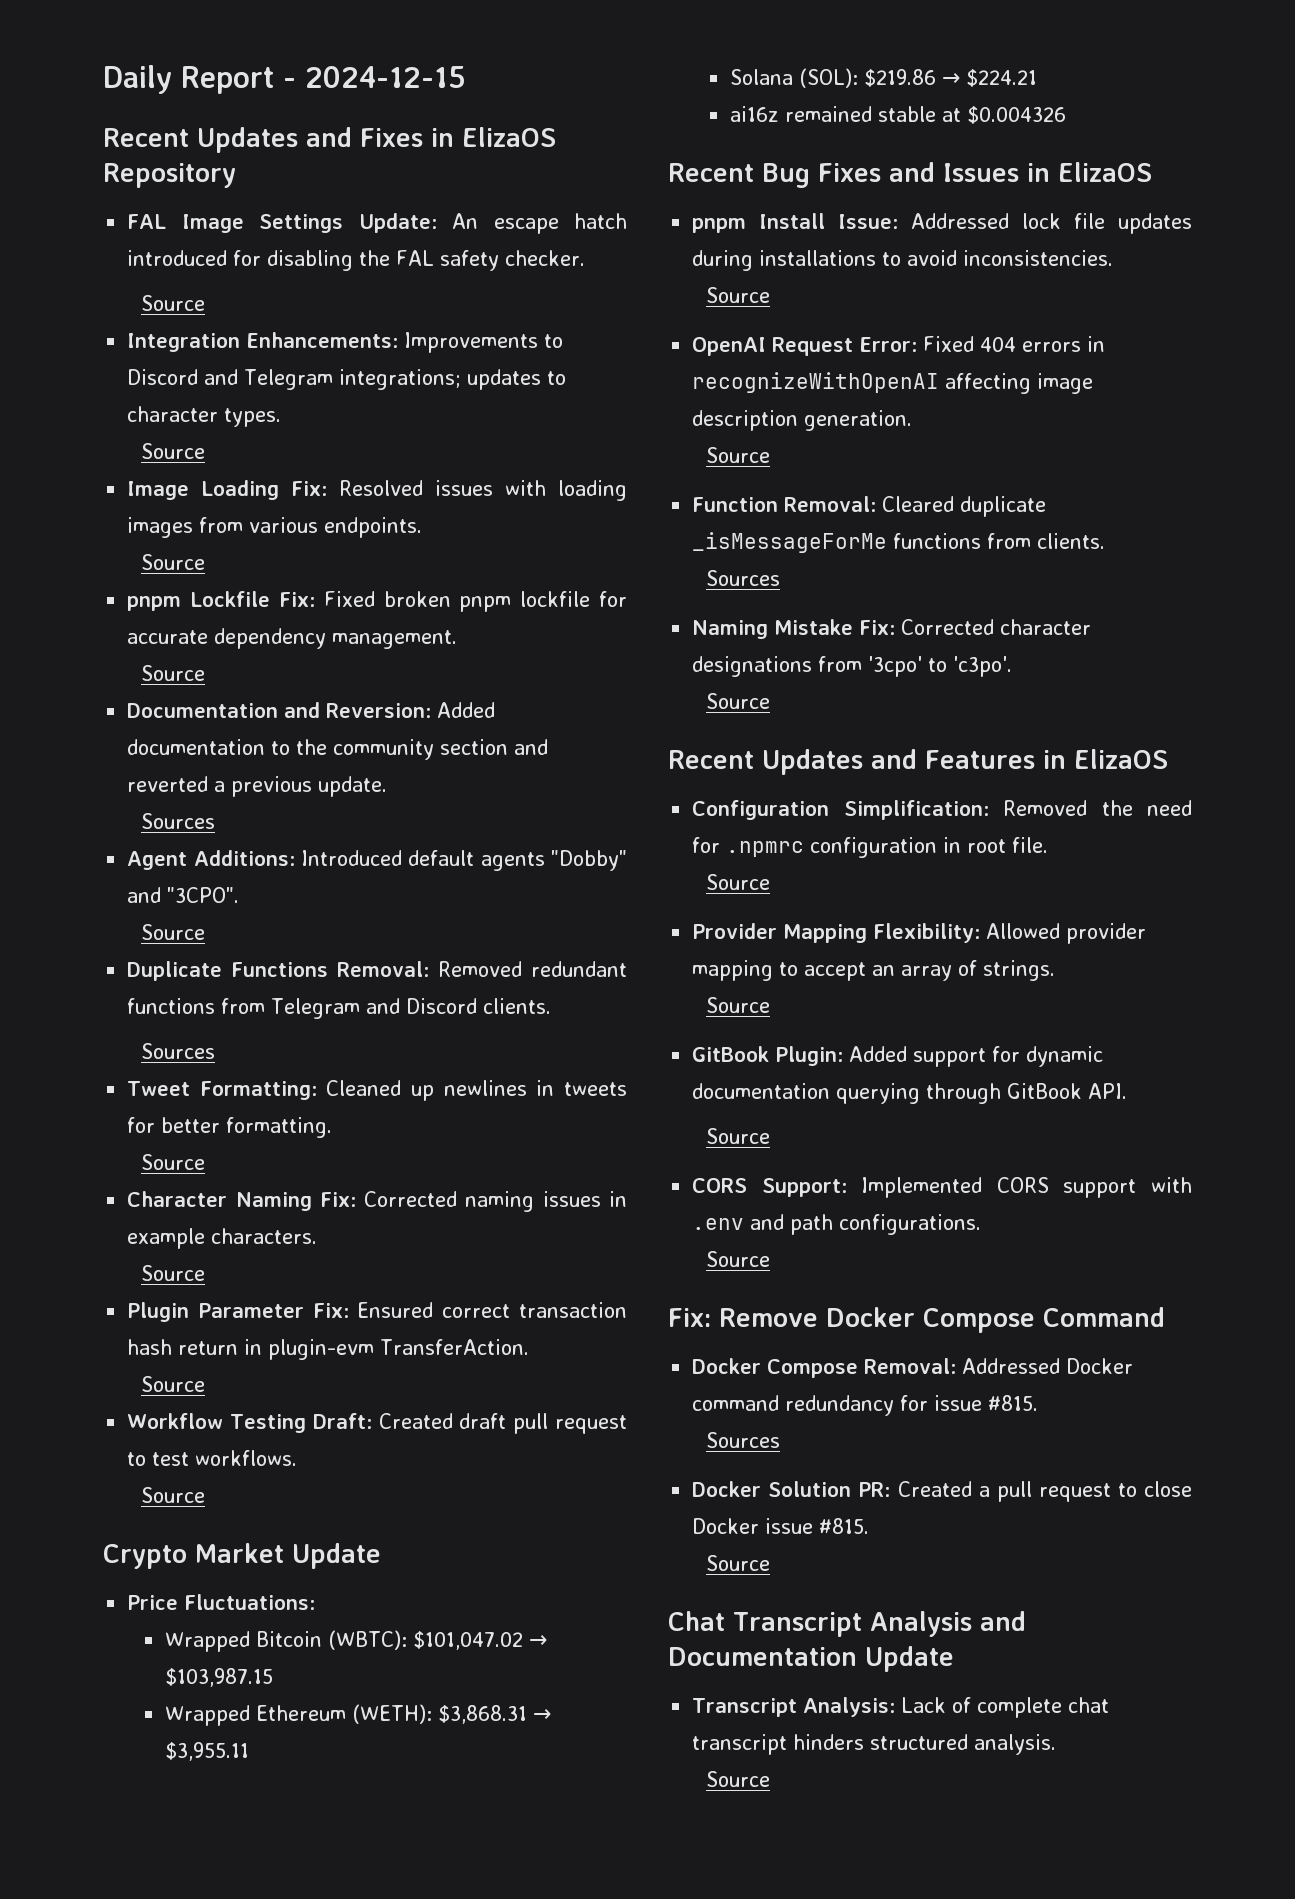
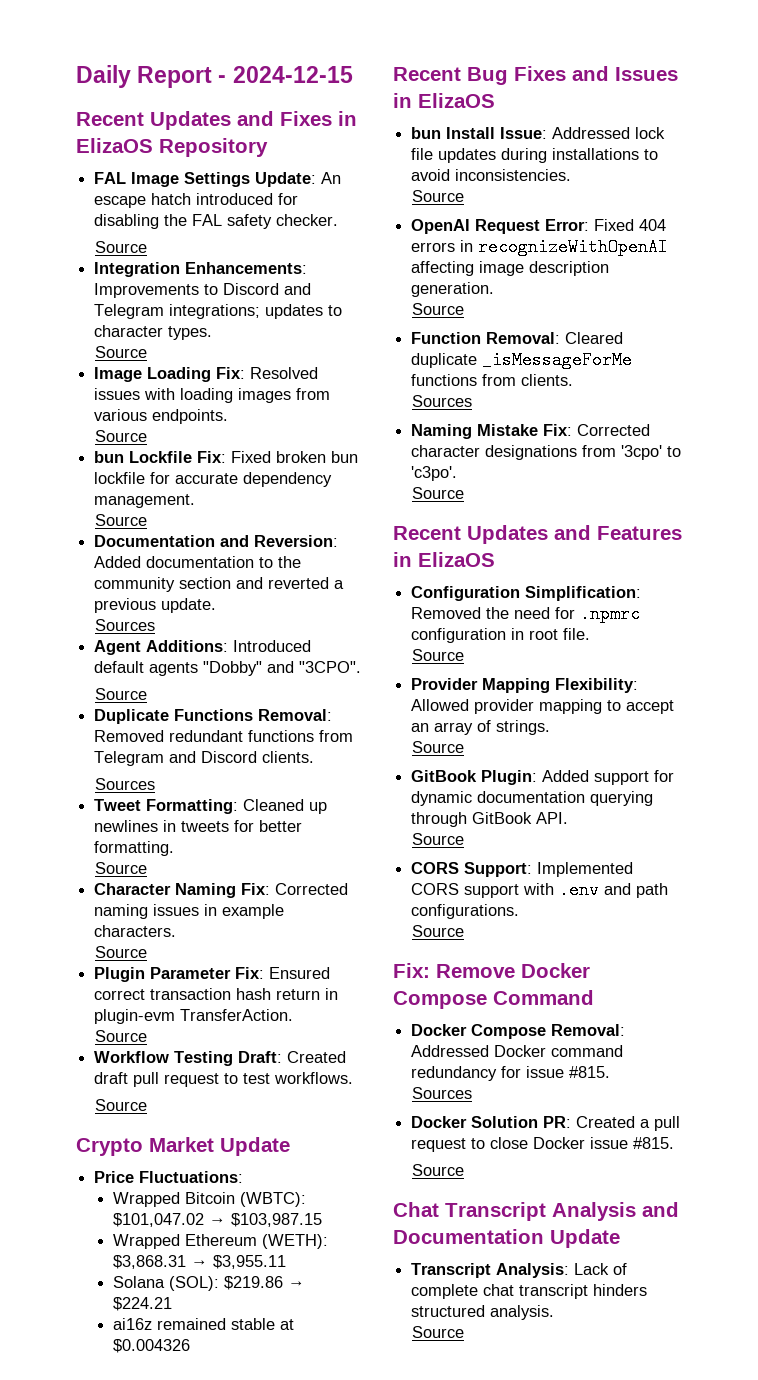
[127,596,182,611] pnpm -> [94,451,125,463] bun
[459,596,512,612] pnpm -> [331,451,359,463] bun
[692,218,747,233] pnpm -> [411,127,442,139] bun

